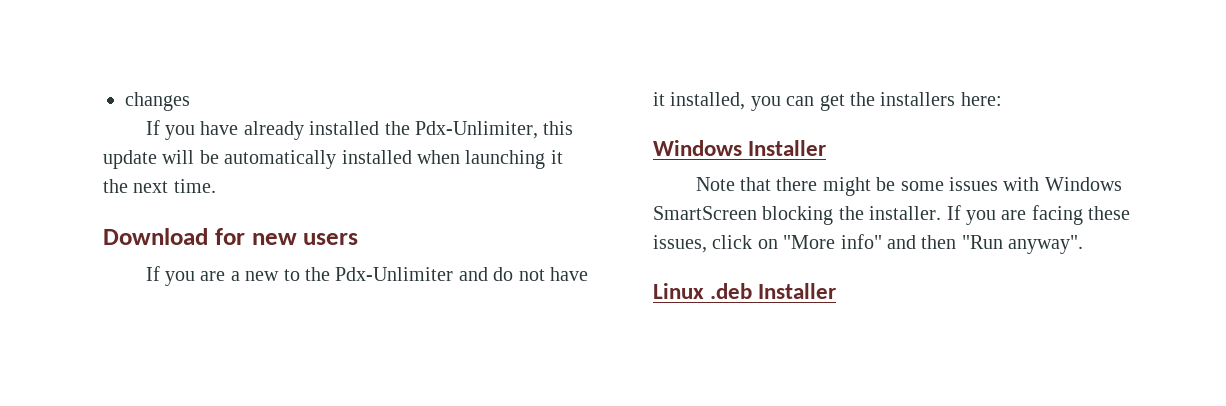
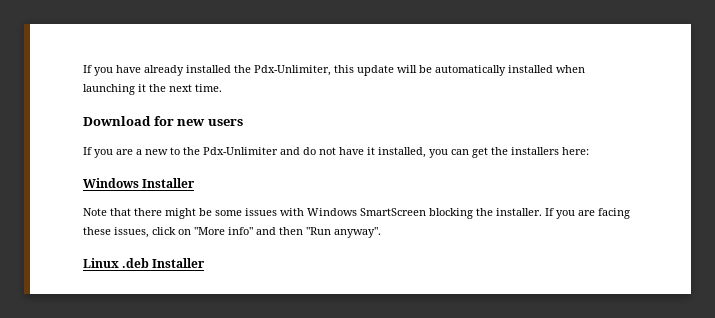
[125,92,190,111] changes // -> (83, 69) none

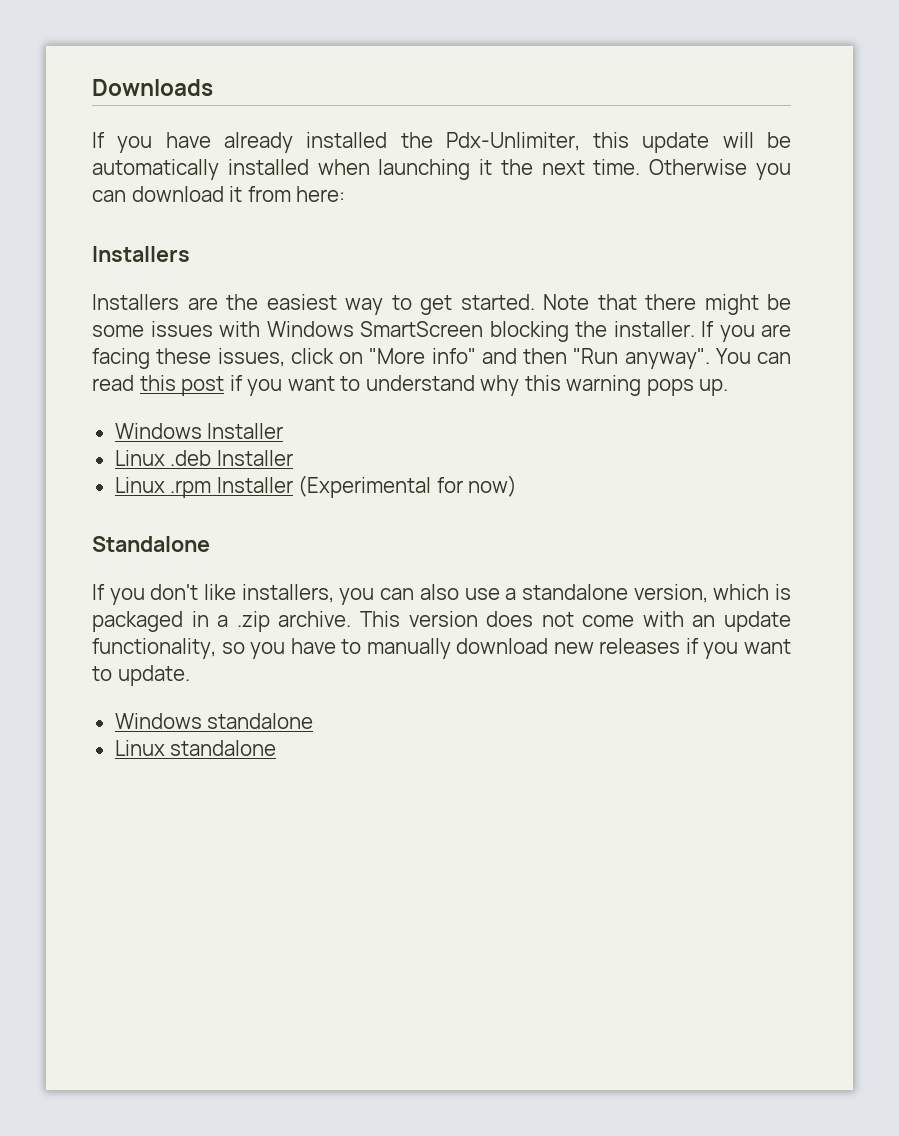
(83, 69) none -> [92,79,213,96] Downloads //
[83,116,243,126] [83,147,589,158] [83,178,196,188] // Download for new users // If you are a new to the Pdx-Unlimiter and do not have it installed, you can get the installers here: // Windows Installer // -> [649,159,791,180] [92,186,346,202] [92,246,190,262] [92,294,535,315] Otherwise you can download it from here: // Installers // Installers are the easiest way to get started.
[83,258,206,268] // Linux .deb Installer -> [715,348,791,364] [92,375,729,396] [114,423,284,439] [114,450,293,466] [114,475,518,498] [92,536,210,552] [92,584,792,605] [92,611,792,632] [92,638,791,659] [92,665,190,686] [114,713,314,729] [114,740,277,756] You can read this post if you want to understand why this warning pops up. // Windows Installer // Linux .deb Installer // Linux .rpm Installer (Experimental for now) // Standalone // If you don't like installers, you can also use a standalone version, which is packaged in a .zip archive. This version does not come with an update functionality, so you have to manually download new releases if you want to update. // Windows standalone // Linux standalone

